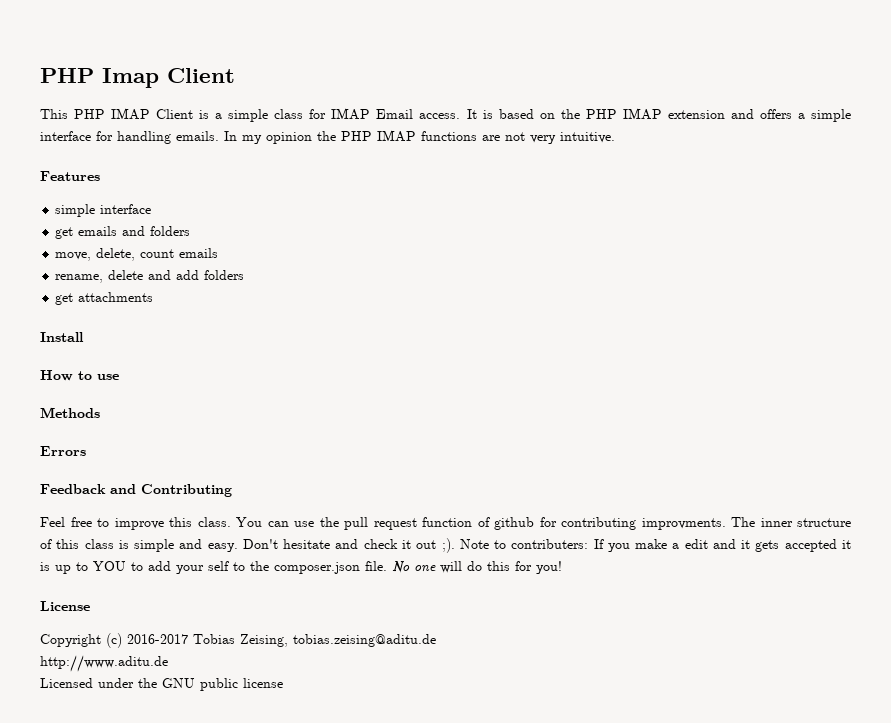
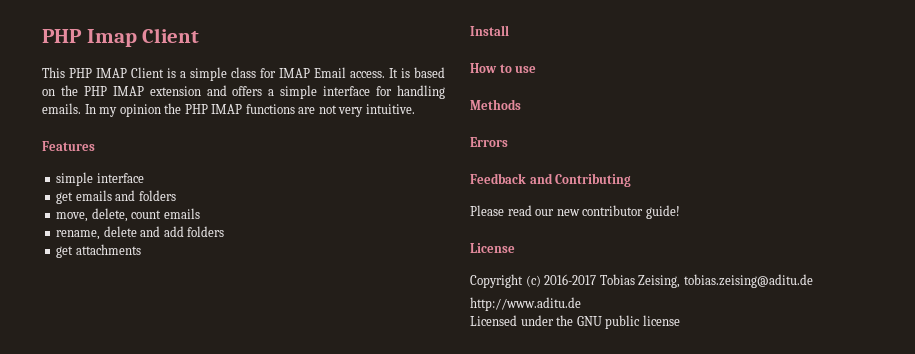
[40,517,851,530] [40,538,851,553] [40,561,562,574] Feel free to improve this class. You can use the pull request function of github for contributing improvments. The inner structure of this class is simple and easy. Don't hesitate and check it out ;). Note to contributers: If you make a edit and it gets accepted it is up to YOU to add your self to the composer.json file. No one will do this for you! -> [470,205,680,219] Please read our new contributor guide!

